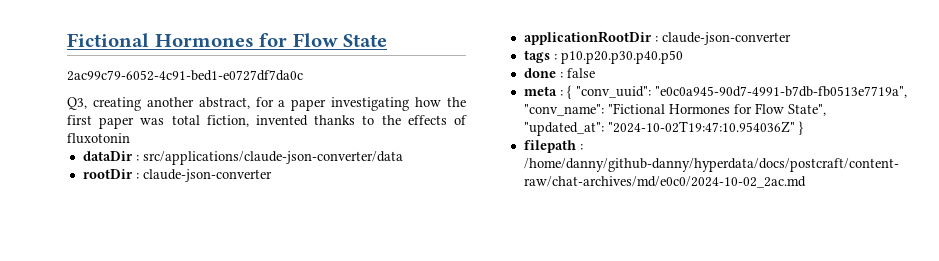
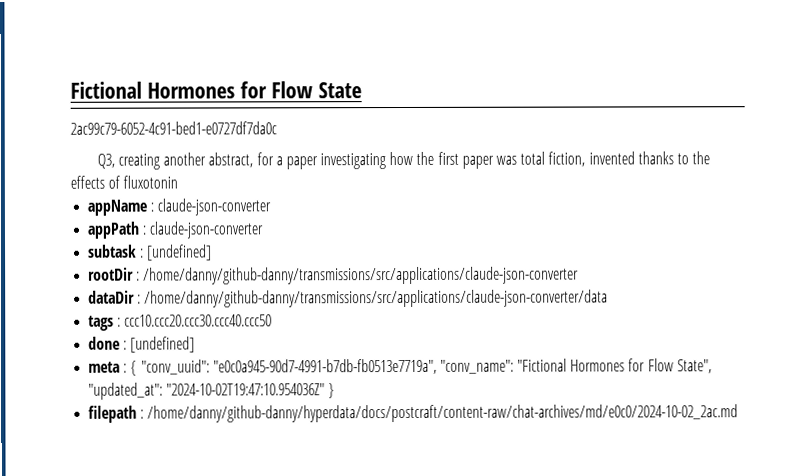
[82,151,403,165] [82,169,272,182] [523,31,791,45] dataDir : src/applications/claude-json-converter/data // rootDir : claude-json-converter // applicationRootDir : claude-json-converter -> [87,198,272,216] [87,221,265,239] [88,244,213,261] [88,266,580,285] [88,289,609,308] appName : claude-json-converter // appPath : claude-json-converter // subtask : [undefined] // rootDir : /home/danny/github-danny/transmissions/src/applications/claude-json-converter // dataDir : /home/danny/github-danny/transmissions/src/applications/claude-json-converter/data
[560,50,683,64] p10.p20.p30.p40.p50 -> [124,314,273,327] ccc10.ccc20.ccc30.ccc40.ccc50
[566,68,595,78] false -> [130,336,196,353] [undefined]

